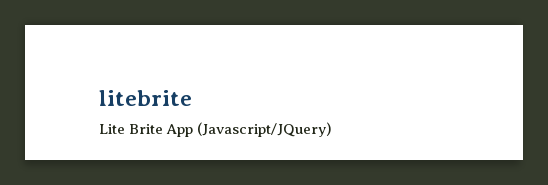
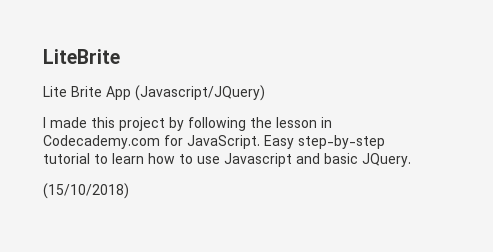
[99,90,192,106] litebrite -> [43,49,120,64] LiteBrite
(333, 129) none -> [43,117,332,131] [43,135,385,149] [43,153,411,167] [43,183,129,199] // I made this project by following the lesson in Codecademy.com for JavaScript. Easy step-by-step tutorial to learn how to use Javascript and basic JQuery. // (15/10/2018)

